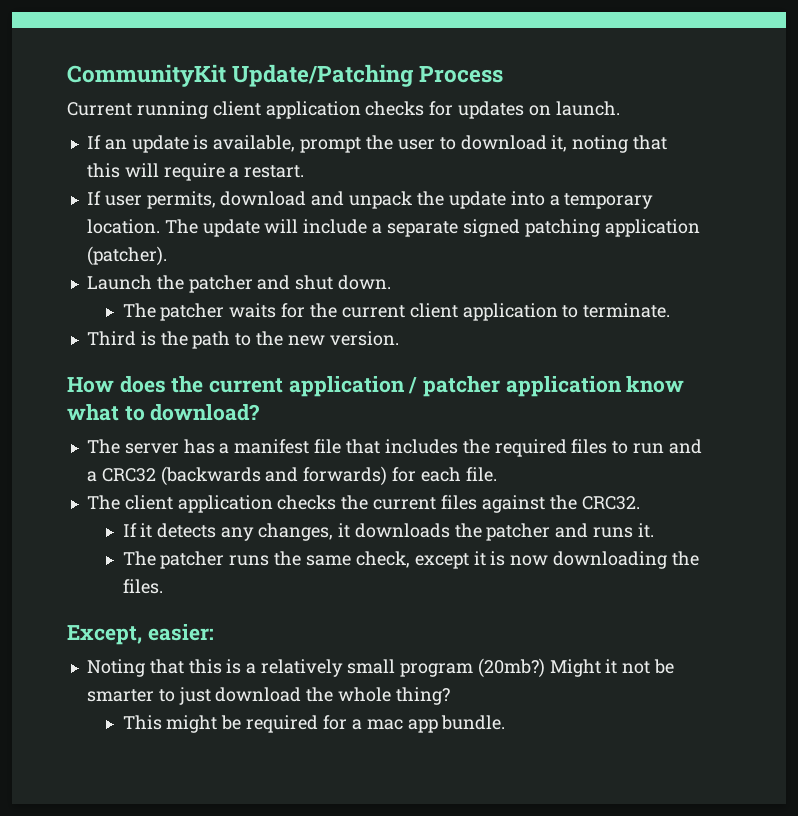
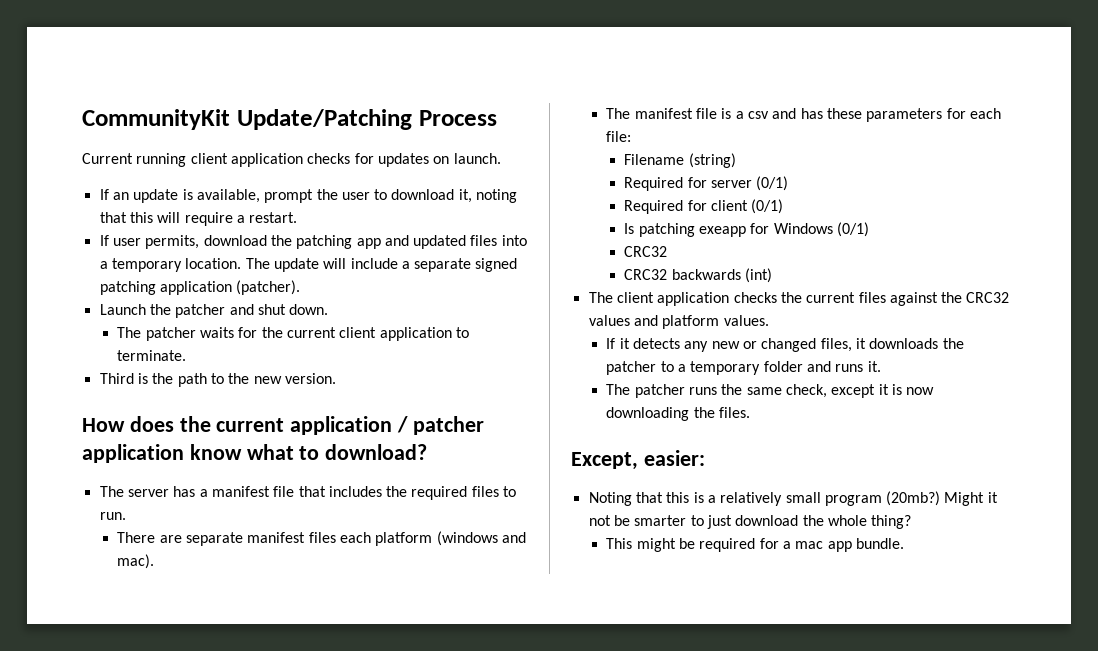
[311,191,506,209] and unpack the update -> [270,235,498,249] the patching app and updated files
[633,439,702,454] [86,466,497,486] run and a CRC32 (backwards and forwards) for each file. -> [99,512,126,520] [117,531,527,546] [117,554,155,569] [606,108,1001,122] [606,131,632,142] [624,153,736,168] [624,176,789,191] [624,199,784,214] [624,222,869,237] [624,246,668,257] [624,268,772,283] run. // There are separate manifest files each platform (windows and mac). // The manifest file is a csv and has these parameters for each file: // Filename (string) // Required for server (0/1) // Required for client (0/1) // Is patching exeapp for Windows (0/1) // CRC32 // CRC32 backwards (int)
[581,496,640,510] CRC32. -> [966,292,1010,303] [588,315,769,329] CRC32 values and platform values.
[258,523,551,541] changes, it downloads the patcher -> [711,338,964,352] [606,361,803,375] new or changed files, it downloads the patcher to a temporary folder

